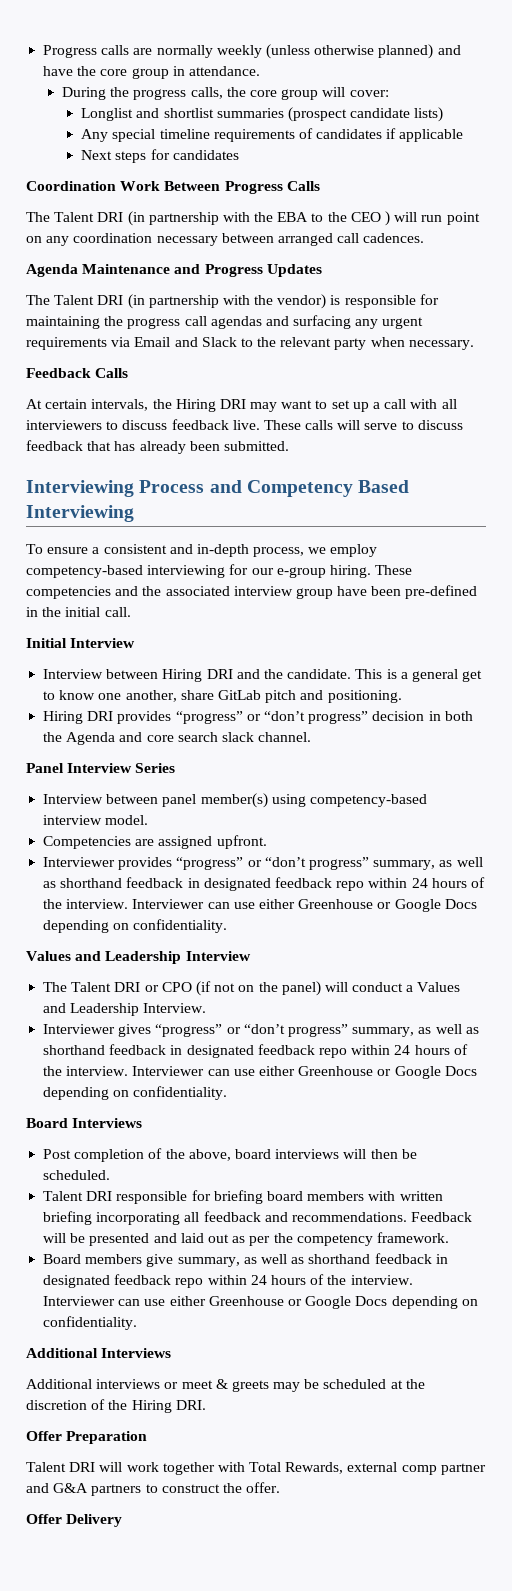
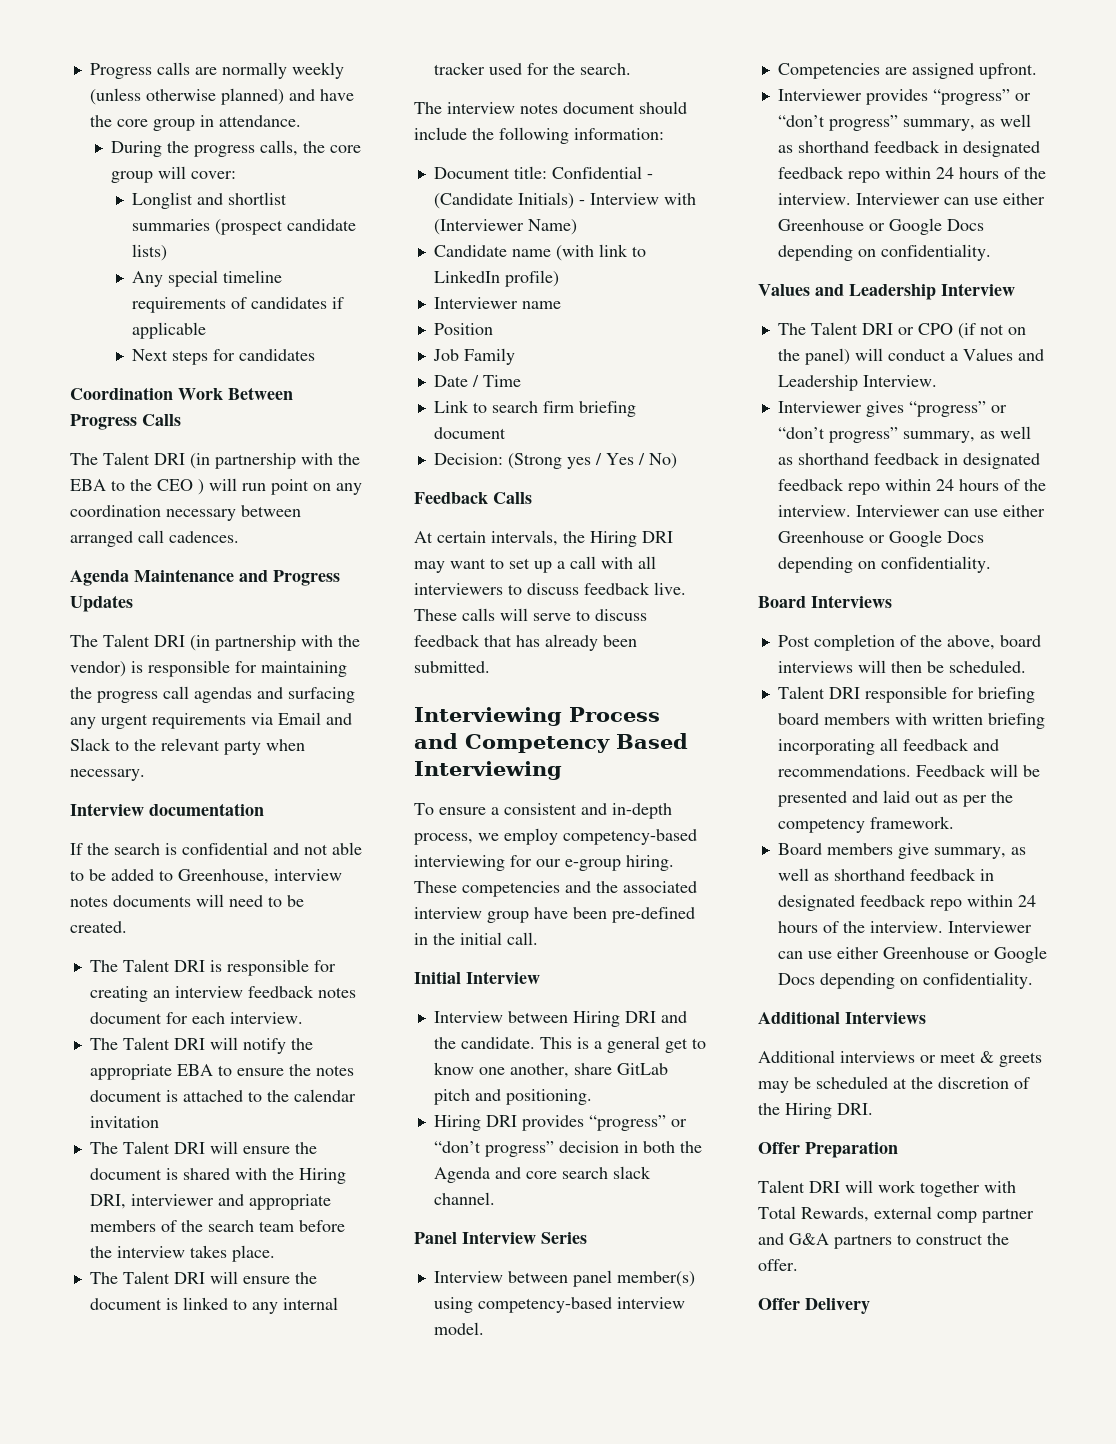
(474, 345) none -> [70,803,264,816] [70,842,362,855] [70,869,342,884] [70,894,304,907] [70,921,127,933] [89,959,336,976] [89,985,356,1002] [89,1012,303,1024] [89,1037,313,1054] [89,1064,354,1080] [89,1089,356,1102] [89,1116,159,1128] [89,1141,317,1154] [89,1168,346,1184] [89,1194,331,1210] [89,1220,345,1232] [89,1245,275,1262] [89,1271,317,1284] [89,1297,338,1314] [433,62,631,75] [414,101,687,114] [414,127,664,144] [433,166,653,179] [433,192,696,209] [433,219,577,235] [433,244,646,261] [433,270,559,287] [433,297,561,309] [433,323,493,335] [432,348,515,365] [433,375,521,387] [433,400,636,417] [433,427,506,439] [433,453,677,469] // Interview documentation // If the search is confidential and not able to be added to Greenhouse, interview notes documents will need to be created. // The Talent DRI is responsible for creating an interview feedback notes document for each interview. // The Talent DRI will notify the appropriate EBA to ensure the notes document is attached to the calendar invitation // The Talent DRI will ensure the document is shared with the Hiring DRI, interviewer and appropriate members of the search team before the interview takes place. // The Talent DRI will ensure the document is linked to any internal tracker used for the search. // The interview notes document should include the following information: // Document title: Confidential - (Candidate Initials) - Interview with (Interviewer Name) // Candidate name (with link to LinkedIn profile) // Interviewer name // Position // Job Family // Date / Time // Link to search firm briefing document // Decision: (Strong yes / Yes / No)

